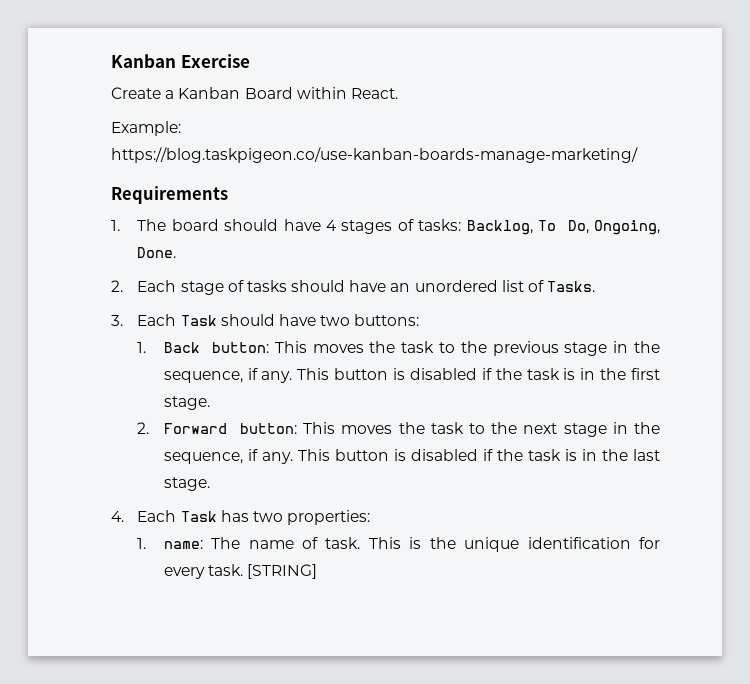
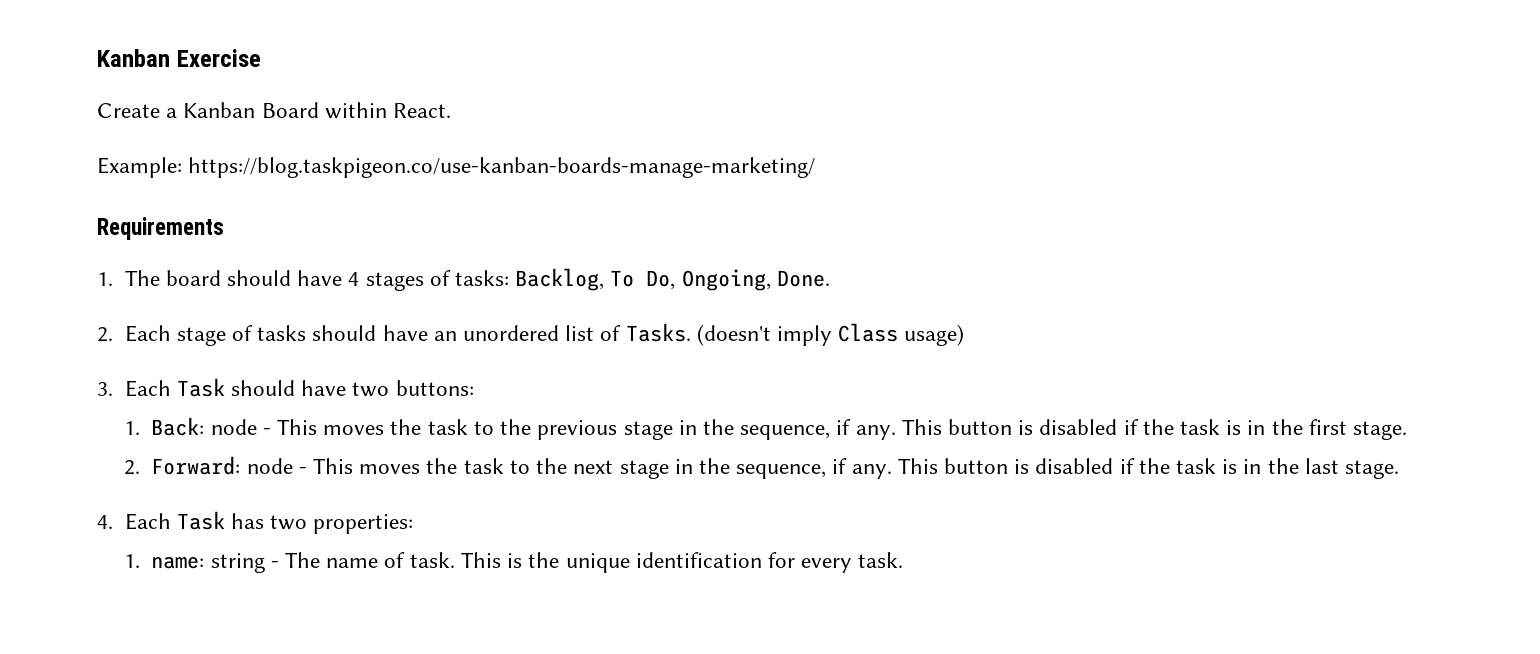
(596, 286) none -> [696,323,965,346] (doesn't imply Class usage)
[163,342,270,353] Back button: -> [151,417,271,436] Back: node -
[163,423,297,434] Forward button: -> [151,456,307,475] Forward: node -
(203, 544) none -> [210,553,279,573] string -
[247,564,318,579] [STRING] -> (904, 560) none

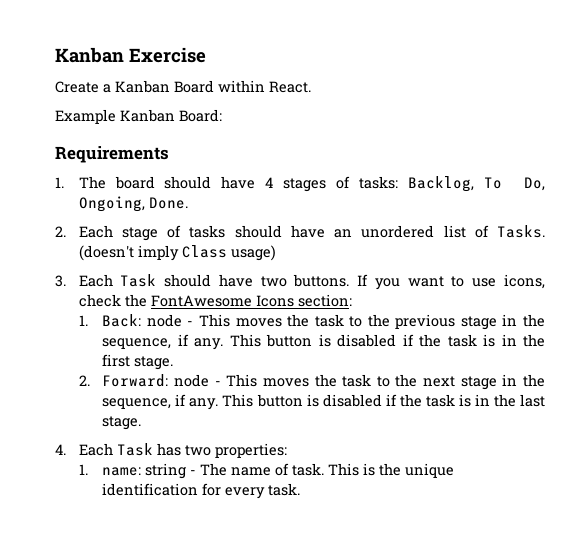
[97,157,816,178] Example: https://blog.taskpigeon.co/use-kanban-boards-manage-marketing/ -> [55,109,222,124] Example Kanban Board:
[395,380,474,396] buttons: -> [293,274,545,290] [78,294,352,307] buttons. If you want to use icons, check the FontAwesome Icons section:

